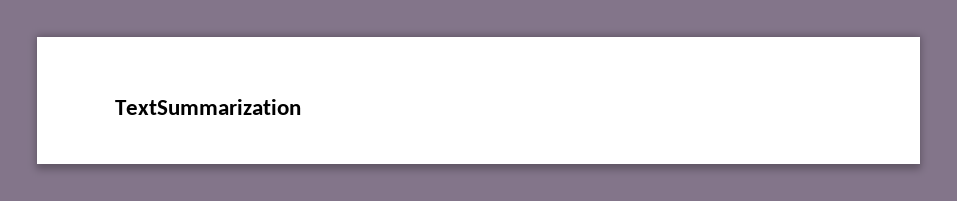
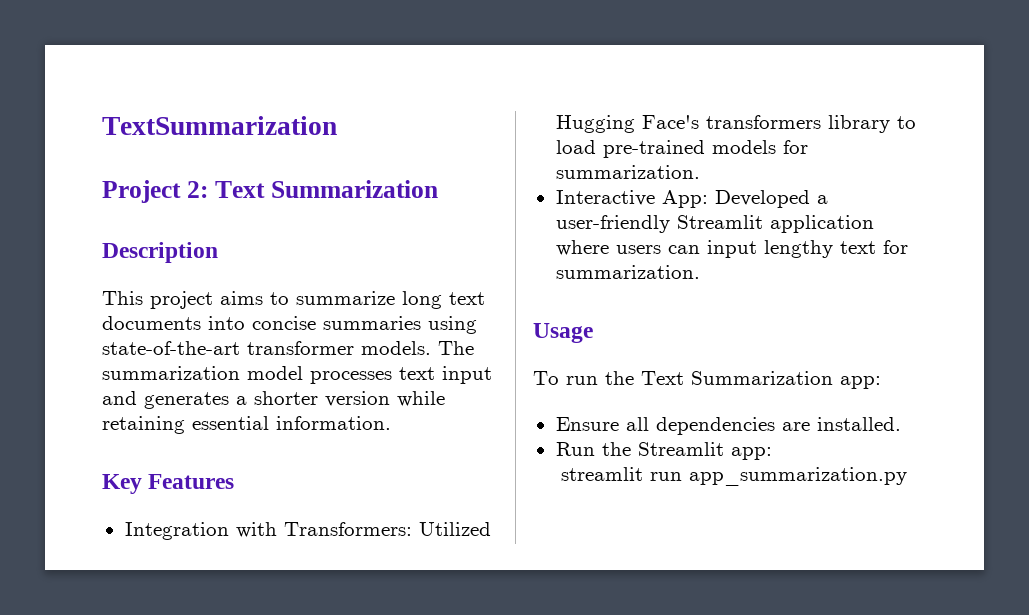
(301, 107) none -> [102,180,438,203] [102,242,218,263] [102,291,485,309] [102,316,477,334] [102,341,474,355] [102,366,492,384] [102,391,445,409] [102,416,391,434] [102,474,235,494] [124,522,491,540] [555,115,916,133] [555,140,808,158] [555,165,700,179] [555,190,828,208] [555,215,874,233] [555,240,908,258] [555,265,700,279] [533,323,593,343] [533,371,881,389] [555,417,901,435] [555,442,772,460] [560,467,907,486] // Project 2: Text Summarization // Description // This project aims to summarize long text documents into concise summaries using state-of-the-art transformer models. The summarization model processes text input and generates a shorter version while retaining essential information. // Key Features // Integration with Transformers: Utilized Hugging Face's transformers library to load pre-trained models for summarization. // Interactive App: Developed a user-friendly Streamlit application where users can input lengthy text for summarization. // Usage // To run the Text Summarization app: // Ensure all dependencies are installed. // Run the Streamlit app: // streamlit run app_summarization.py

